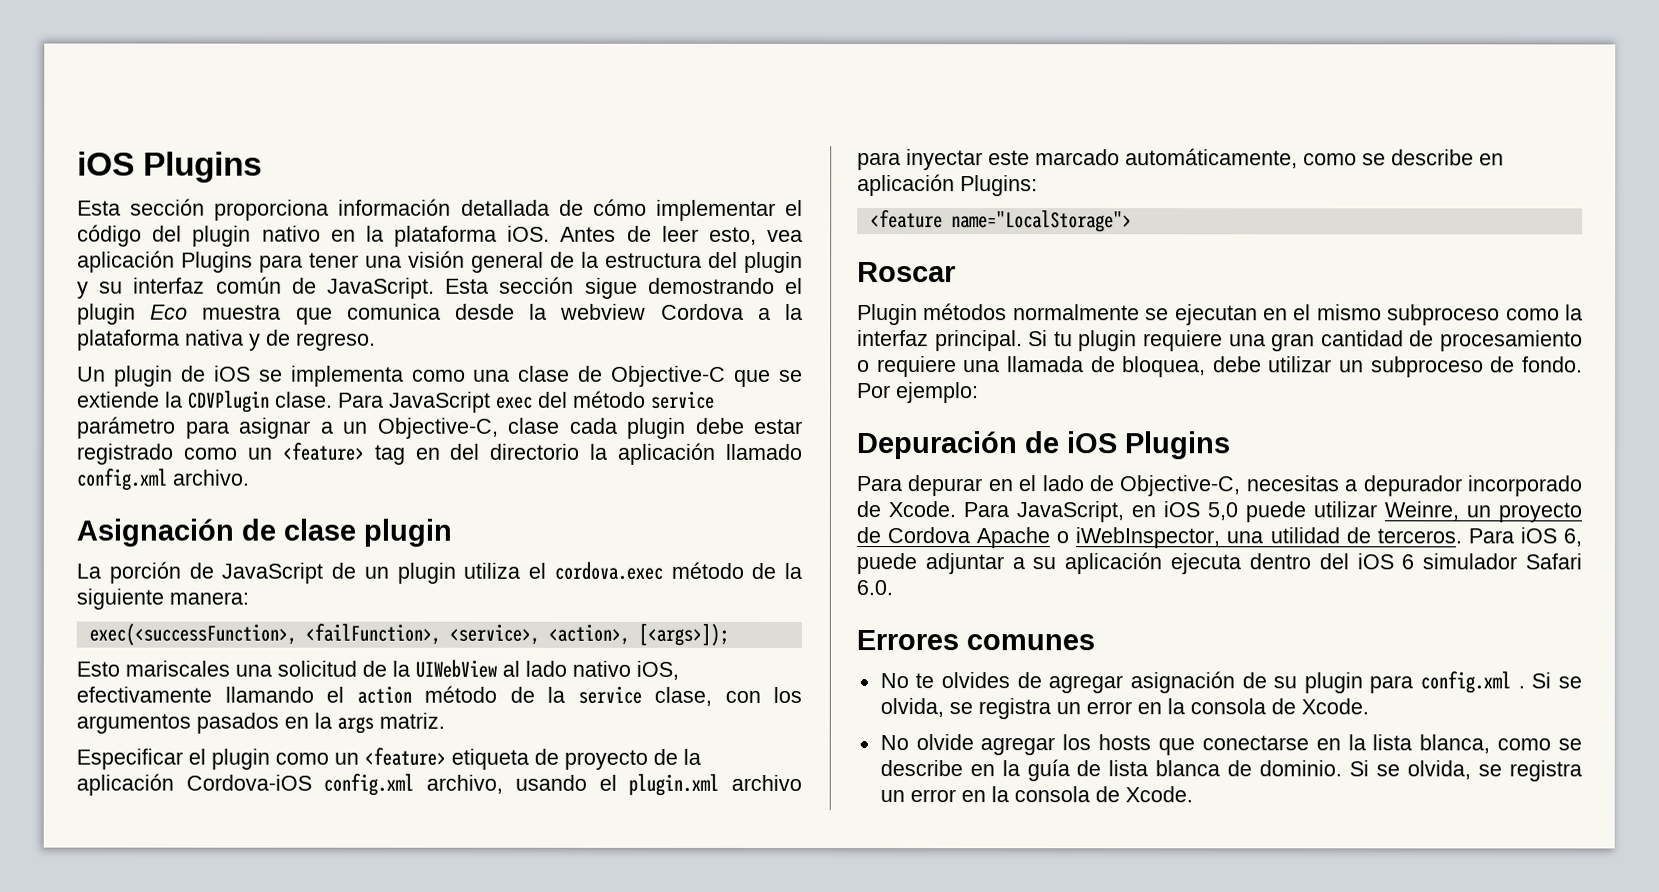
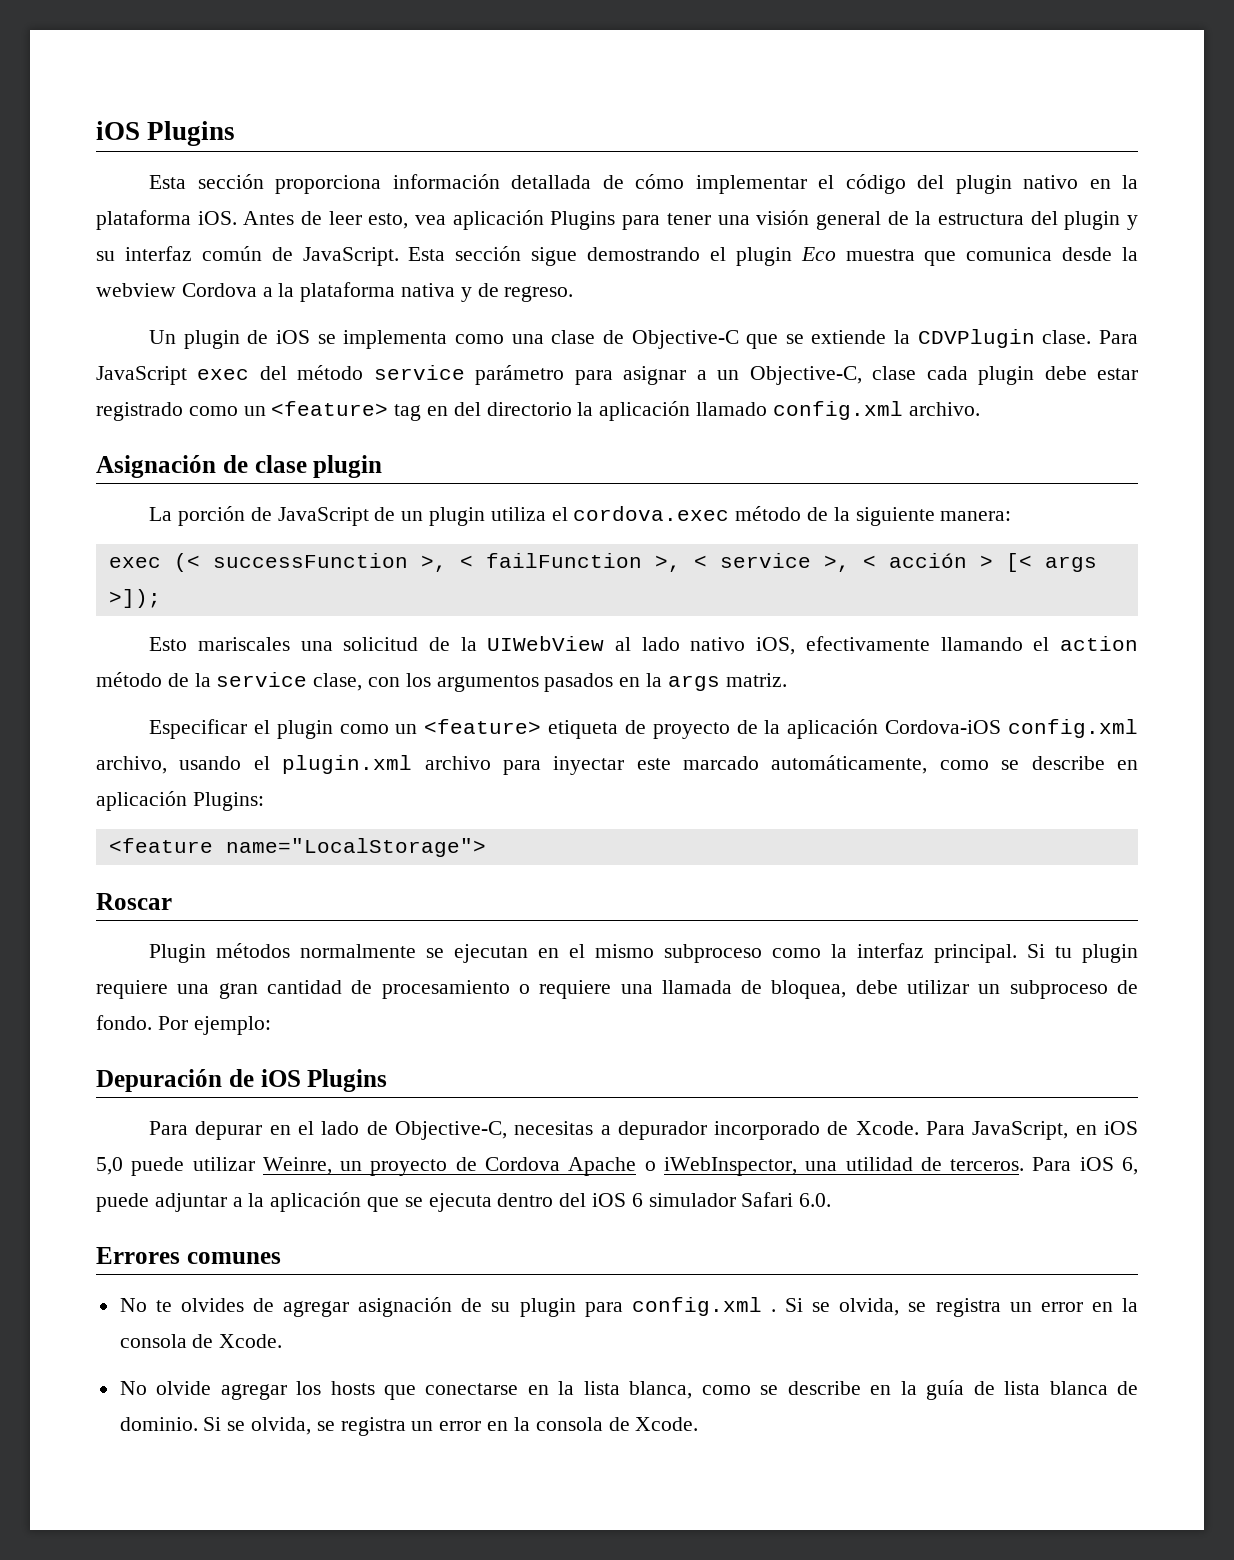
[88,623,729,646] exec(<successFunction>, <failFunction>, <service>, <action>, [<args>]); -> [108,553,1097,572] [108,589,161,608] exec (< successFunction >, < failFunction >, < service >, < acción > [< args >]);
[1032,552,1163,575] su aplicación -> [248,1192,423,1212] la aplicación que se

